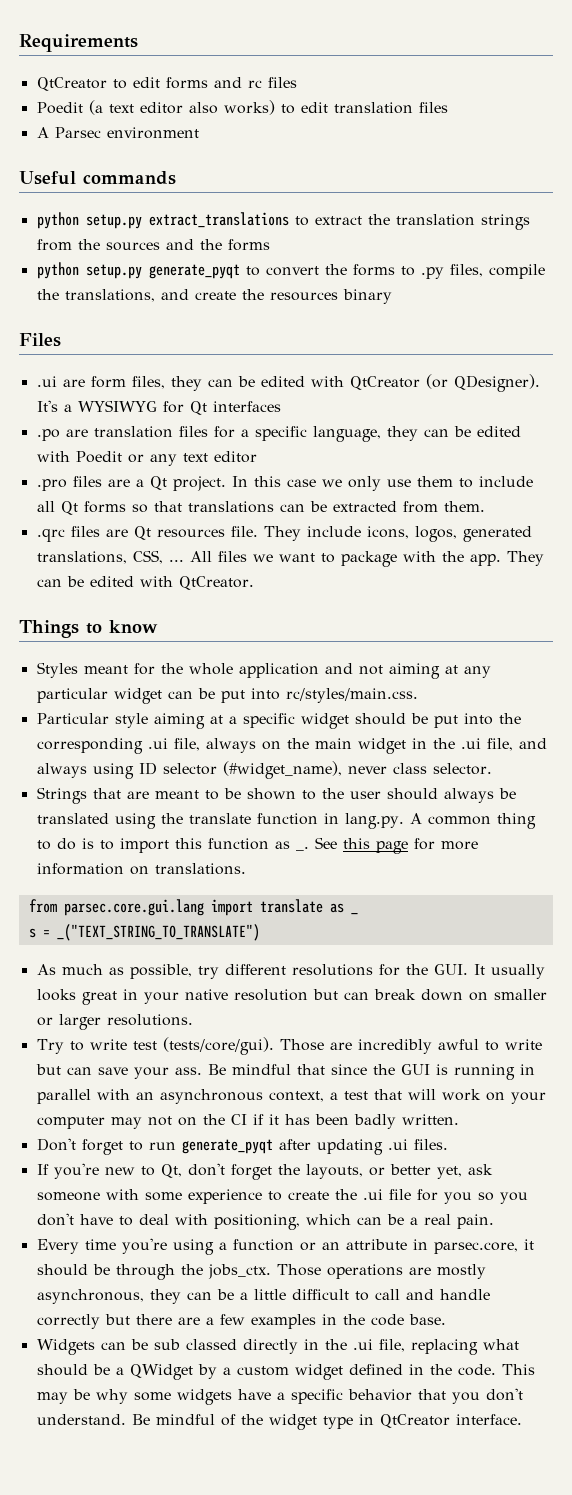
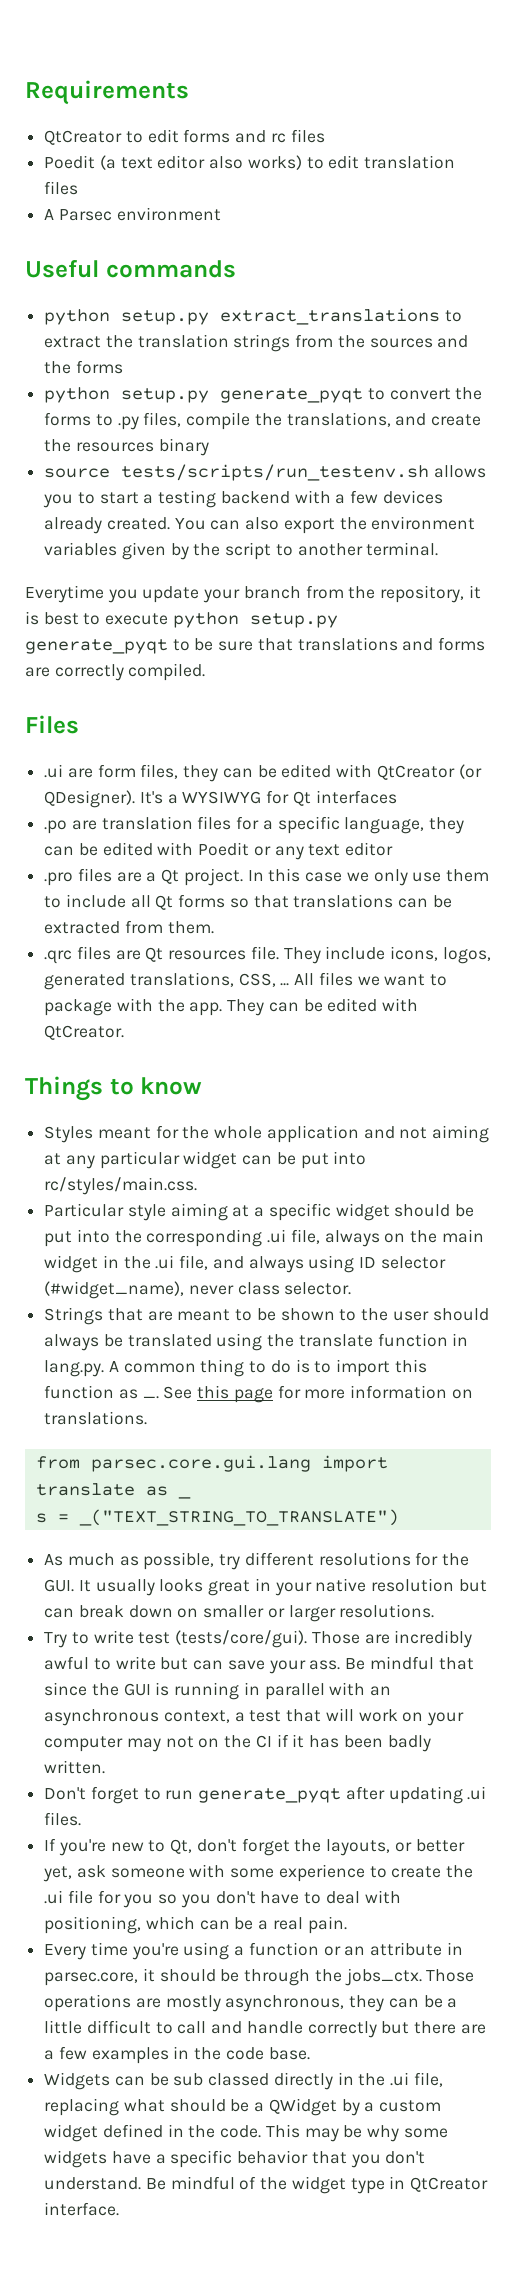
(392, 296) none -> [44,464,486,481] [43,490,443,508] [44,516,476,534] [44,542,439,560] [25,585,481,603] [25,611,338,628] [25,637,486,654] [25,663,206,681] // source tests/scripts/run_testenv.sh allows you to start a testing backend with a few devices already created. You can also export the environment variables given by the script to another terminal. // Everytime you update your branch from the repository, it is best to execute python setup.py generate_pyqt to be sure that translations and forms are correctly compiled.

